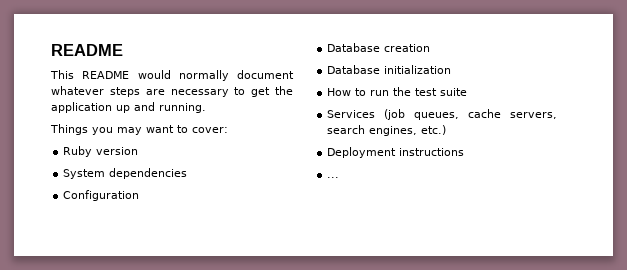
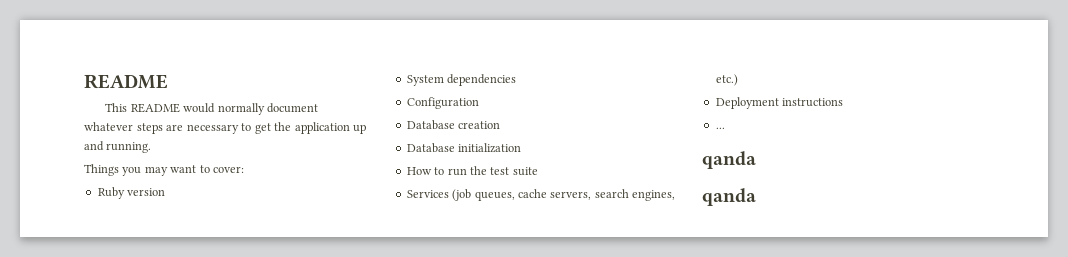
(340, 177) none -> [702,151,756,169] [702,188,756,206] // qanda // qanda

